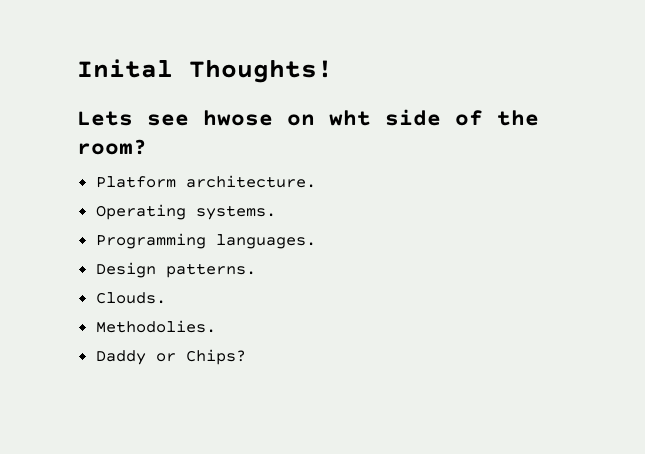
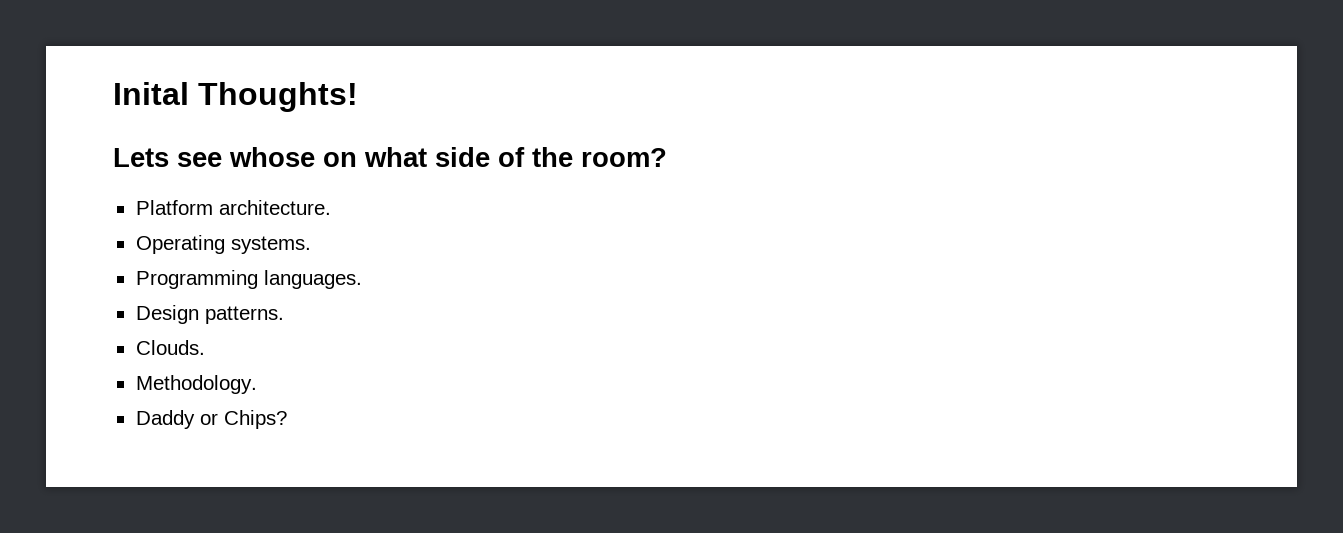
[203,110,371,126] hwose on wht -> [229,147,427,167] whose on what
[95,320,216,333] Methodolies. -> [135,375,257,394] Methodology.

